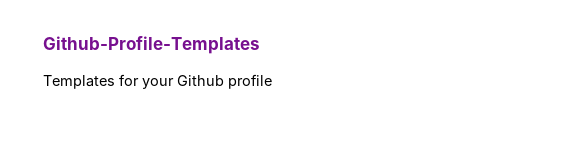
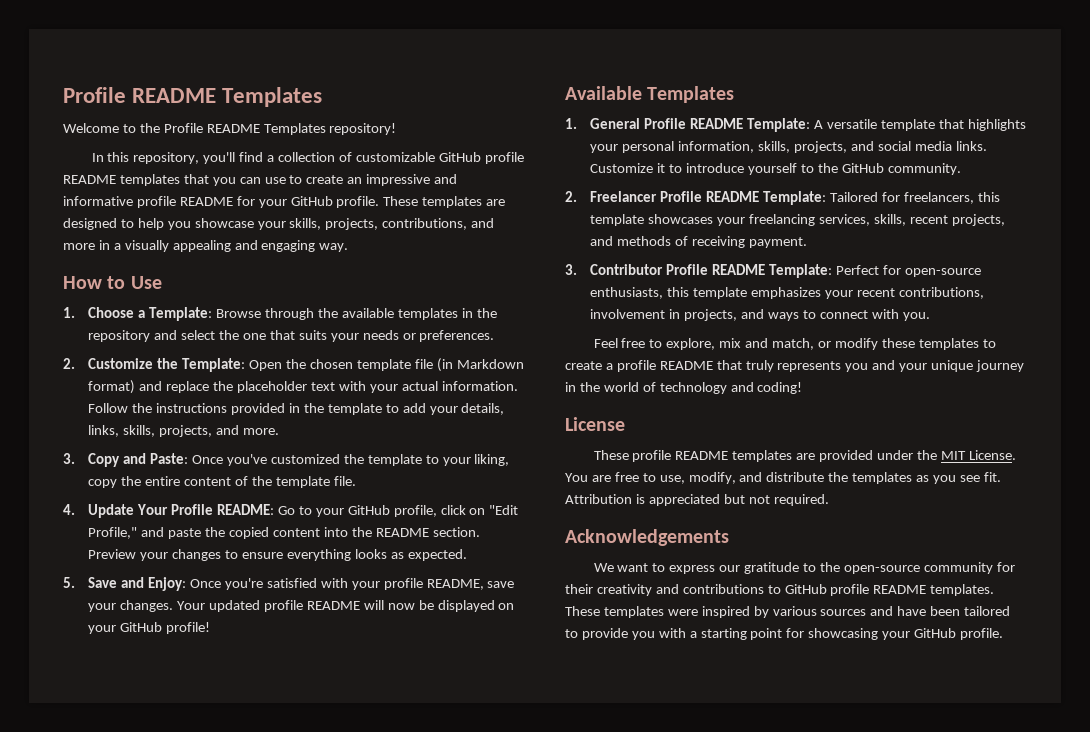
[43,36,260,54] [43,74,272,89] Github-Profile-Templates // Templates for your Github profile -> [63,87,323,107] [63,123,397,135] [91,152,524,164] [63,174,458,186] [63,196,506,208] [63,218,495,230] [63,240,349,252] [63,276,162,289] [63,307,497,321] [88,330,495,342] [63,358,524,372] [88,380,518,394] [88,403,505,415] [88,425,279,437] [63,453,510,467] [88,476,356,488] [63,504,519,518] [88,527,480,539] [88,549,467,561] [63,577,515,591] [88,600,515,612] [88,622,211,634] [565,86,735,103] [565,118,1026,132] [590,141,987,153] [590,163,961,175] [565,191,1000,205] [590,214,1005,226] [590,236,807,248] [565,264,981,278] [590,287,984,299] [590,309,930,321] [593,338,996,350] [565,360,1025,372] [565,382,803,394] [565,417,625,431] [593,450,1016,462] [565,472,1001,484] [565,494,829,506] [565,529,729,546] [593,562,1015,574] [565,584,995,596] [565,606,1011,618] [565,628,1004,640] Profile README Templates // Welcome to the Profile README Templates repository! // In this repository, you'll find a collection of customizable GitHub profile README templates that you can use to create an impressive and informative profile README for your GitHub profile. These templates are designed to help you showcase your skills, projects, contributions, and more in a visually appealing and engaging way. // How to Use // 1. Choose a Template: Browse through the available templates in the repository and select the one that suits your needs or preferences. // 2. Customize the Template: Open the chosen template file (in Markdown format) and replace the placeholder text with your actual information. Follow the instructions provided in the template to add your details, links, skills, projects, and more. // 3. Copy and Paste: Once you've customized the template to your liking, copy the entire content of the template file. // 4. Update Your Profile README: Go to your GitHub profile, click on "Edit Profile," and paste the copied content into the README section. Preview your changes to ensure everything looks as expected. // 5. Save and Enjoy: Once you're satisfied with your profile README, save your changes. Your updated profile README will now be displayed on your GitHub profile! // Available Templates // 1. General Profile README Template: A versatile template that highlights your personal information, skills, projects, and social media links. Customize it to introduce yourself to the GitHub community. // 2. Freelancer Profile README Template: Tailored for freelancers, this template showcases your freelancing services, skills, recent projects, and methods of receiving payment. // 3. Contributor Profile README Template: Perfect for open-source enthusiasts, this template emphasizes your recent contributions, involvement in projects, and ways to connect with you. // Feel free to explore, mix and match, or modify these templates to create a profile README that truly represents you and your unique journey in the world of technology and coding! // License // These profile README templates are provided under the MIT License. You are free to use, modify, and distribute the templates as you see fit. Attribution is appreciated but not required. // Acknowledgements // We want to express our gratitude to the open-source community for their creativity and contributions to GitHub profile README templates. These templates were inspired by various sources and have been tailored to provide you with a starting point for showcasing your GitHub profile.

